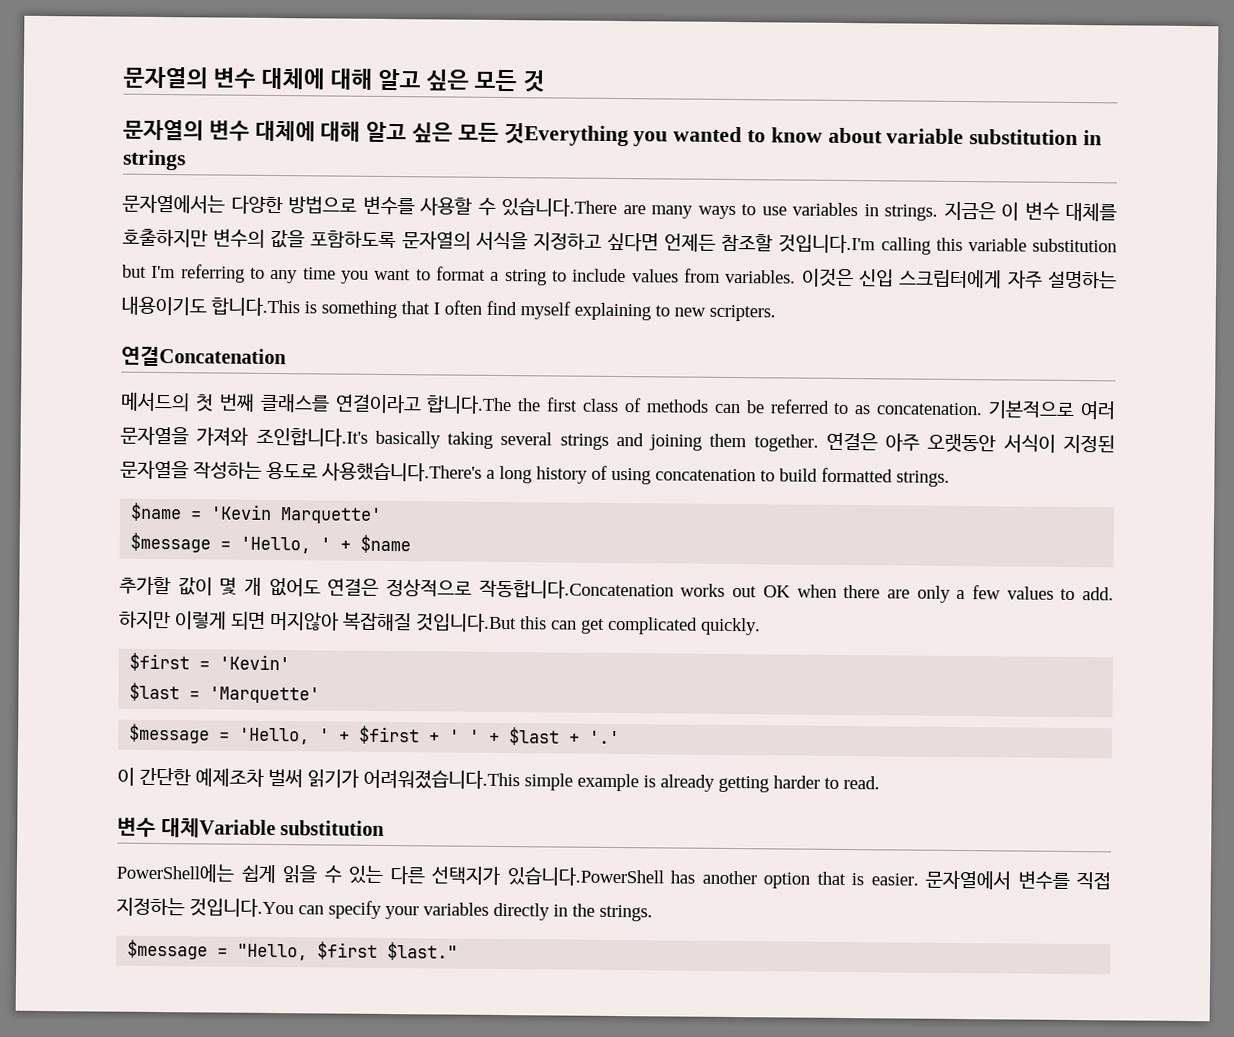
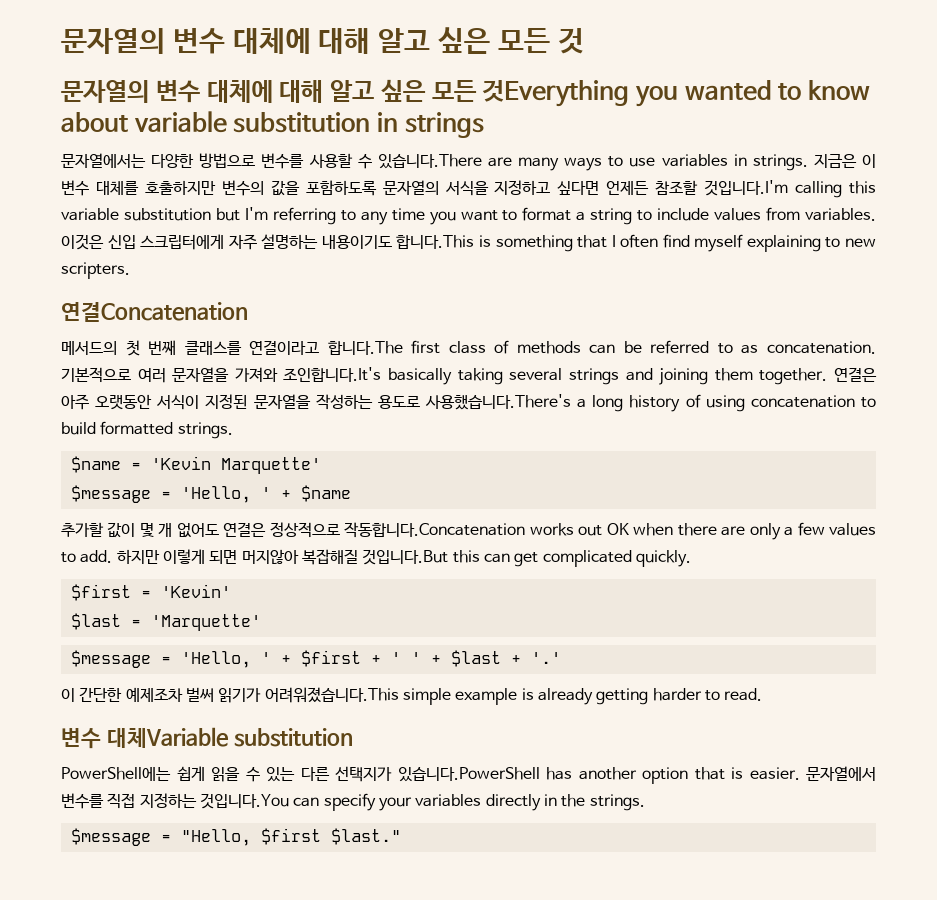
[517,398,542,412] the -> (403, 348) none

